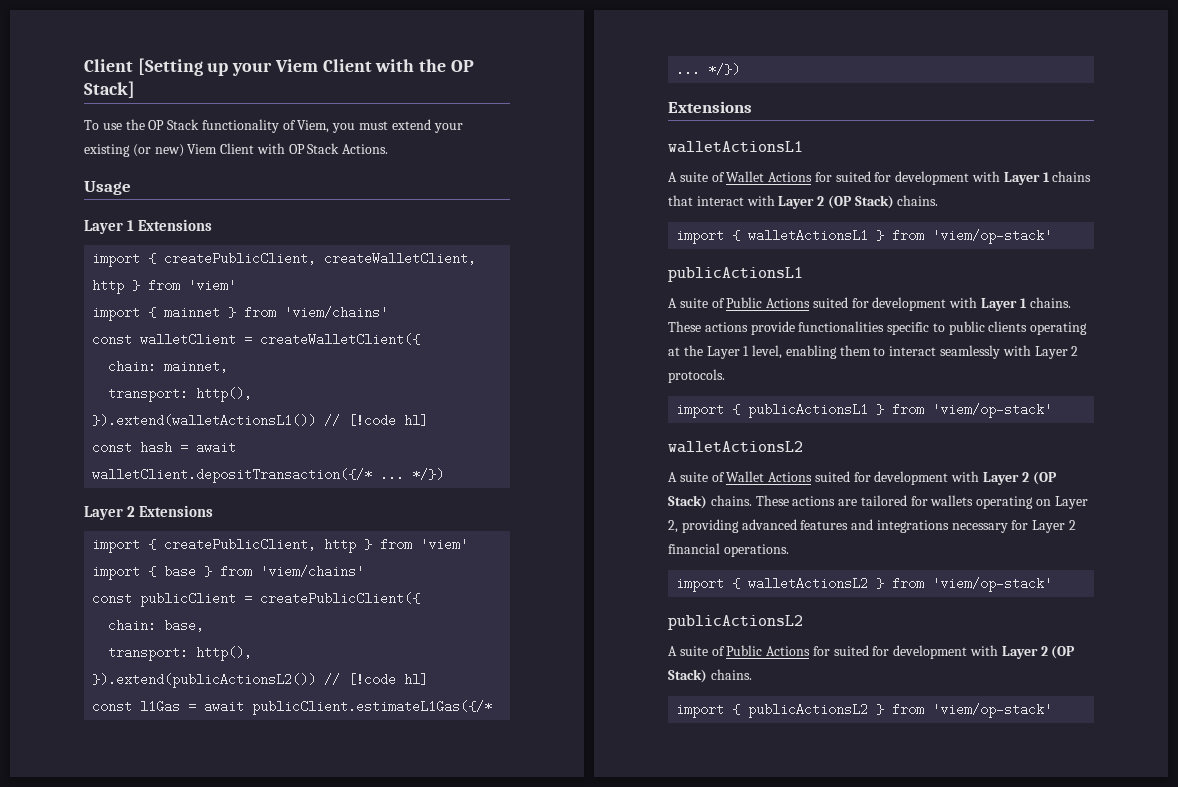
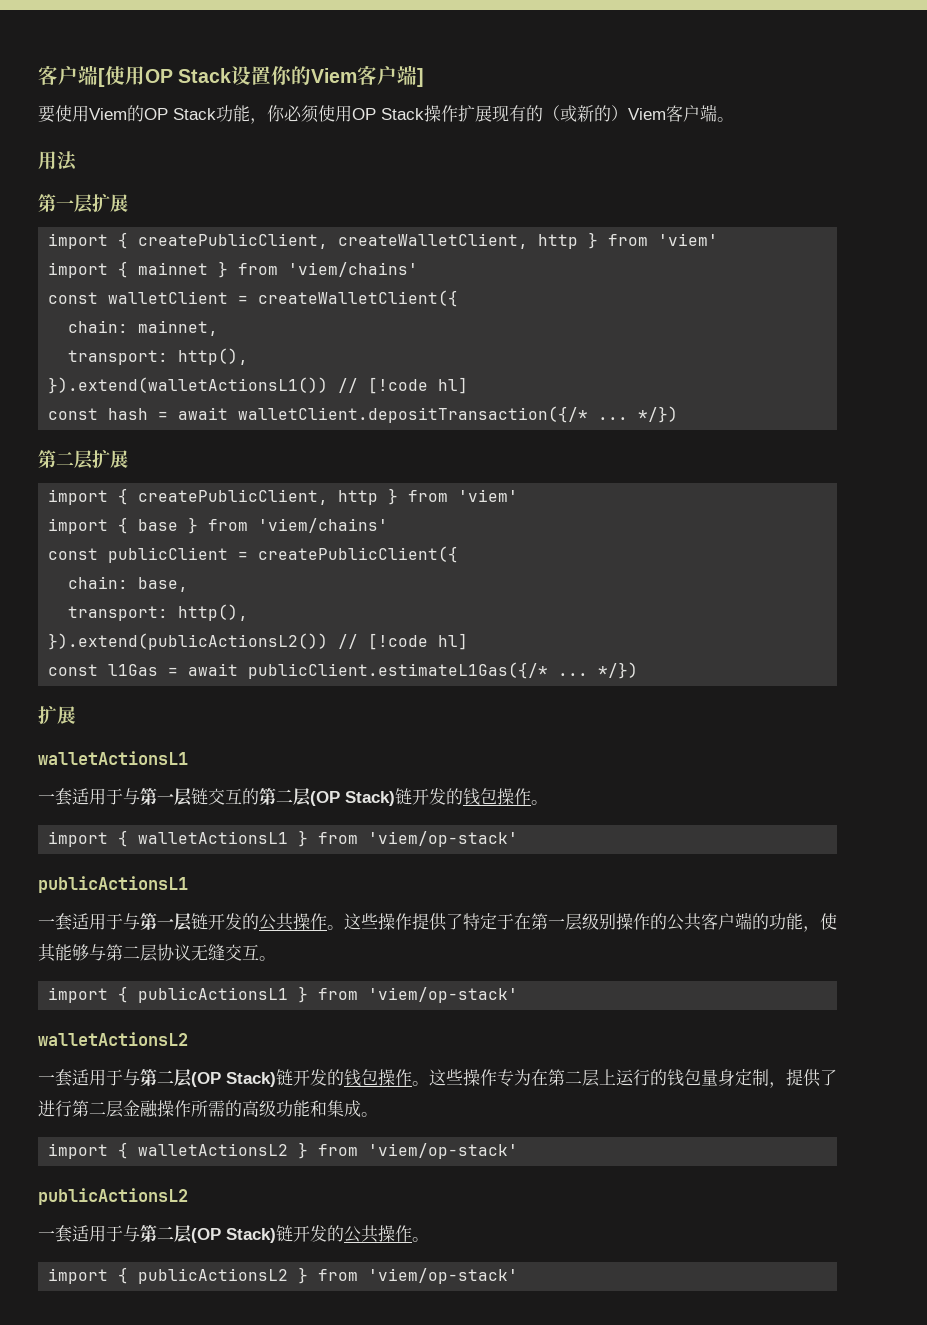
[84,58,474,76] [84,81,135,98] [84,119,463,133] [84,143,389,157] [84,181,131,195] [84,219,213,234] Client [Setting up your Viem Client with the OP Stack] // To use the OP Stack functionality of Viem, you must extend your existing (or new) Viem Client with OP Stack Actions. // Usage // Layer 1 Extensions -> [38,65,425,87] [38,104,734,124] [38,151,77,171] [38,194,128,213] 客户端[使用OP Stack设置你的Viem客户端] // 要使用Viem的OP Stack功能，你必须使用OP Stack操作扩展现有的（或新的）Viem客户端。 // 用法 // 第一层扩展
[84,505,214,520] Layer 2 Extensions -> [38,450,128,469] 第二层扩展
[668,101,752,113] Extensions -> [38,706,76,724] 扩展
[668,171,1092,185] [668,195,939,209] A suite of Wallet Actions for suited for development with Layer 1 chains that interact with Layer 2 (OP Stack) chains. -> [38,787,548,806] 一套适用于与第一层链交互的第二层(OP Stack)链开发的钱包操作。
[668,297,1071,311] [668,321,1088,335] [668,345,1079,359] [668,369,725,383] A suite of Public Actions suited for development with Layer 1 chains. These actions provide functionalities specific to public clients operating at the Layer 1 level, enabling them to interact seamlessly with Layer 2 protocols. -> [38,912,837,932] [38,943,276,962] 一套适用于与第一层链开发的公共操作。这些操作提供了特定于在第一层级别操作的公共客户端的功能，使其能够与第二层协议无缝交互。
[668,471,1057,485] [668,495,1088,509] [668,519,1077,533] [668,543,789,557] A suite of Wallet Actions suited for development with Layer 2 (OP Stack) chains. These actions are tailored for wallets operating on Layer 2, providing advanced features and integrations necessary for Layer 2 financial operations. -> [38,1068,837,1088] [38,1100,378,1118] 一套适用于与第二层(OP Stack)链开发的钱包操作。这些操作专为在第二层上运行的钱包量身定制，提供了进行第二层金融操作所需的高级功能和集成。
[668,645,1076,659] [668,669,752,683] A suite of Public Actions for suited for development with Layer 2 (OP Stack) chains. -> [38,1224,429,1243] 一套适用于与第二层(OP Stack)链开发的公共操作。

